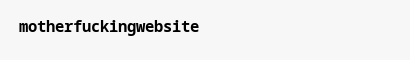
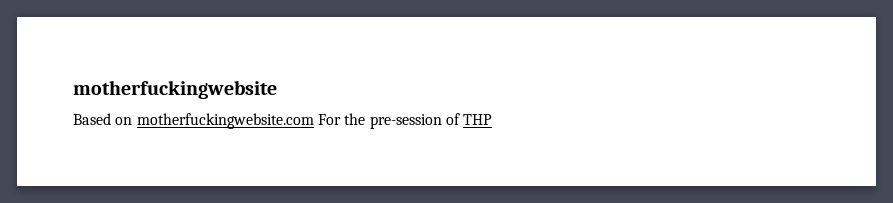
(199, 28) none -> [73,113,493,129] // Based on motherfuckingwebsite.com For the pre-session of THP

